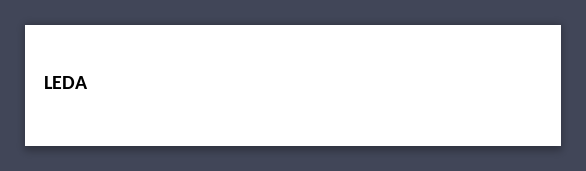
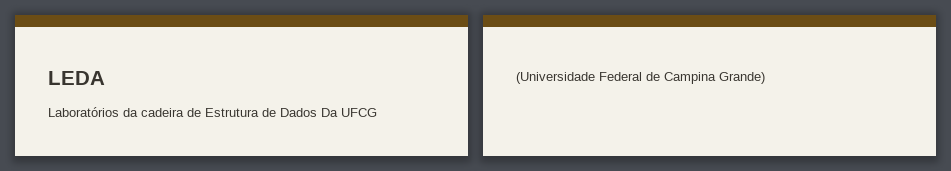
(88, 82) none -> [48,107,377,117] [516,72,765,84] // Laboratórios da cadeira de Estrutura de Dados Da UFCG (Universidade Federal de Campina Grande)

